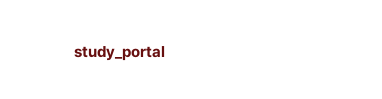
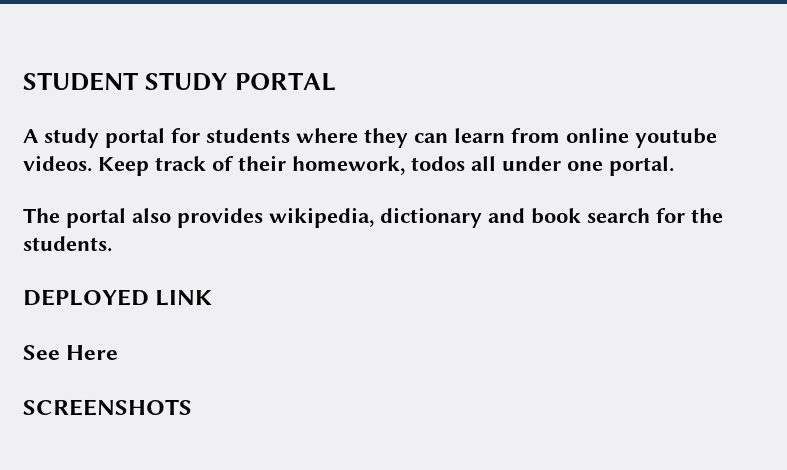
[74,46,165,61] study_portal -> [23,72,336,91] [23,127,717,148] [23,155,674,176] [23,207,723,228] [23,236,112,252] [23,289,213,306] [23,345,119,360] [23,399,192,416] STUDENT STUDY PORTAL // A study portal for students where they can learn from online youtube videos. Keep track of their homework, todos all under one portal. // The portal also provides wikipedia, dictionary and book search for the students. // DEPLOYED LINK // See Here // SCREENSHOTS

